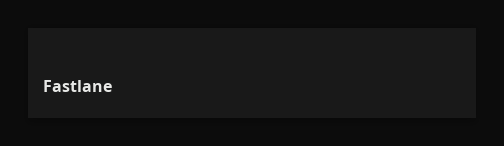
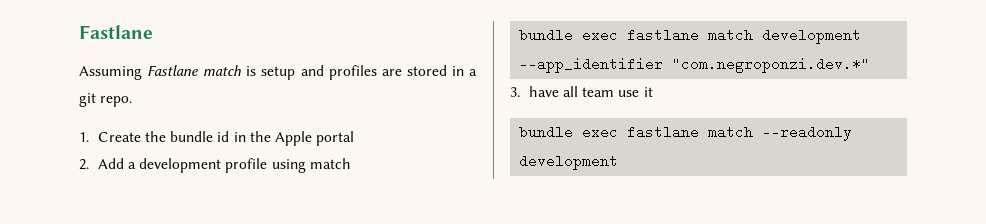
[43,80,112,92] Fastlane -> [79,25,153,39] [79,65,478,80] [79,93,133,107] [79,131,355,146] [79,158,351,173] [519,28,862,44] [519,57,871,73] [510,86,653,97] [519,125,853,141] [519,154,619,170] Fastlane // Assuming Fastlane match is setup and profiles are stored in a git repo. // 1. Create the bundle id in the Apple portal // 2. Add a development profile using match // bundle exec fastlane match development --app_identifier "com.negroponzi.dev.*" // 3. have all team use it // bundle exec fastlane match --readonly development

